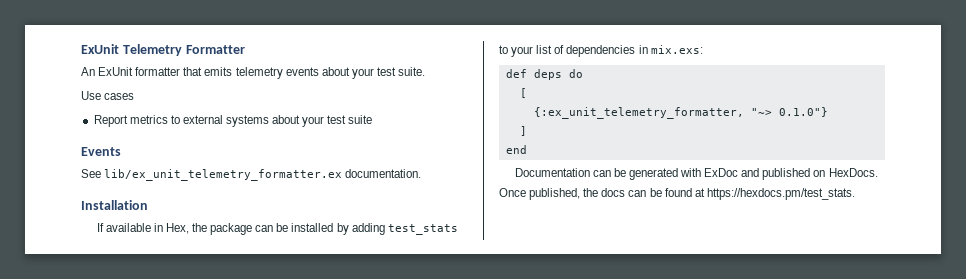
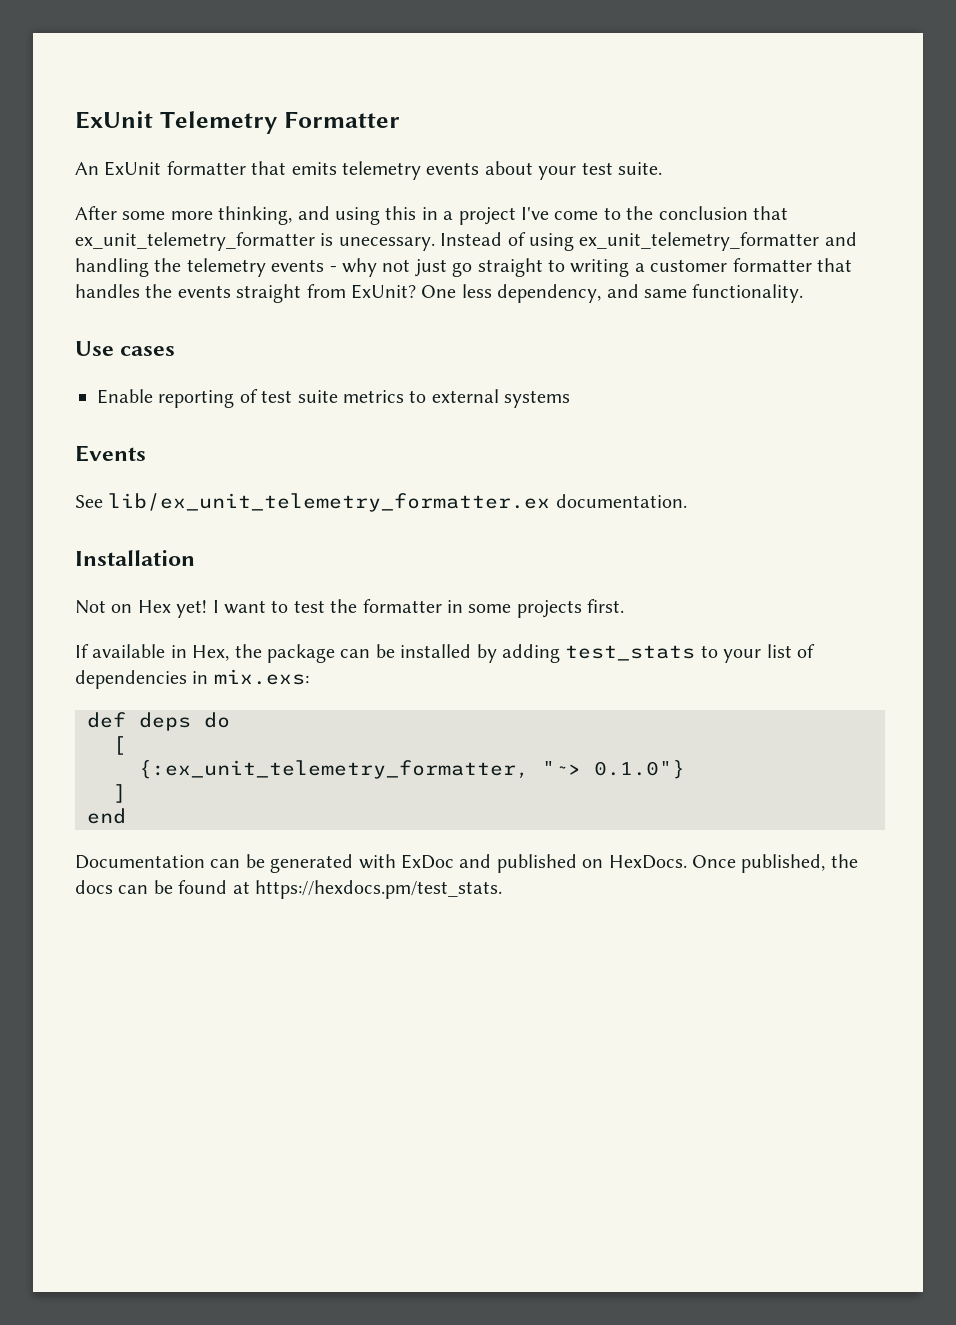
[81,91,135,100] [93,115,128,127] Use cases // Report -> [75,206,788,225] [75,232,857,251] [75,258,852,277] [75,284,804,303] [75,341,176,356] [97,389,338,408] After some more thinking, and using this in a project I've come to the conclusion that ex_unit_telemetry_formatter is unecessary. Instead of using ex_unit_telemetry_formatter and handling the telemetry events - why not just go straight to writing a customer formatter that handles the events straight from ExUnit? One less dependency, and same functionality. // Use cases // Enable reporting of test suite
[272,115,373,127] about your test suite -> (571, 399) none
(148, 205) none -> [75,599,625,618] // Not on Hex yet! I want to test the formatter in some projects first.

